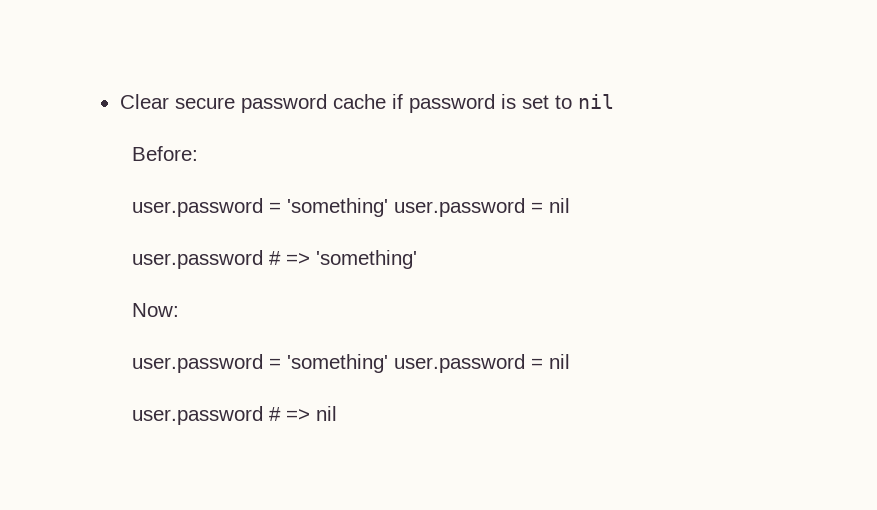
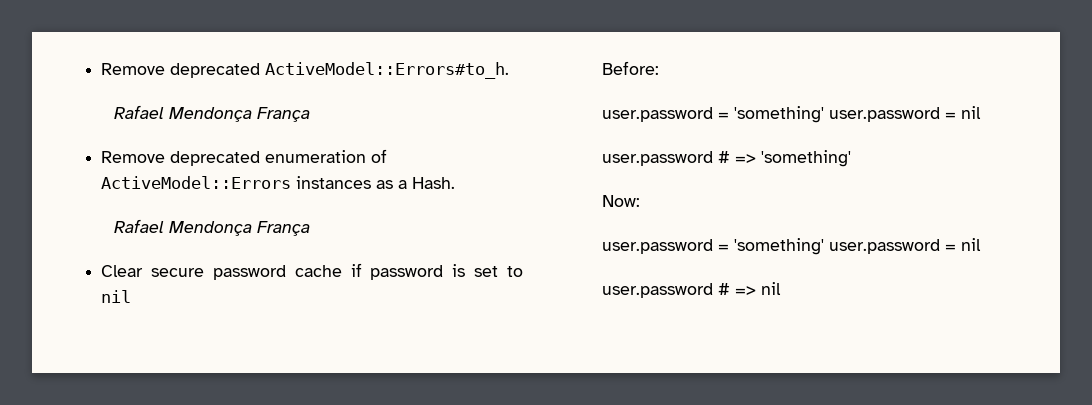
(119, 101) none -> [101,62,510,79] [113,105,310,122] [101,149,388,166] [101,176,456,189] [113,219,310,236] Remove deprecated ActiveModel::Errors#to_h. // Rafael Mendonça França // Remove deprecated enumeration of ActiveModel::Errors instances as a Hash. // Rafael Mendonça França //

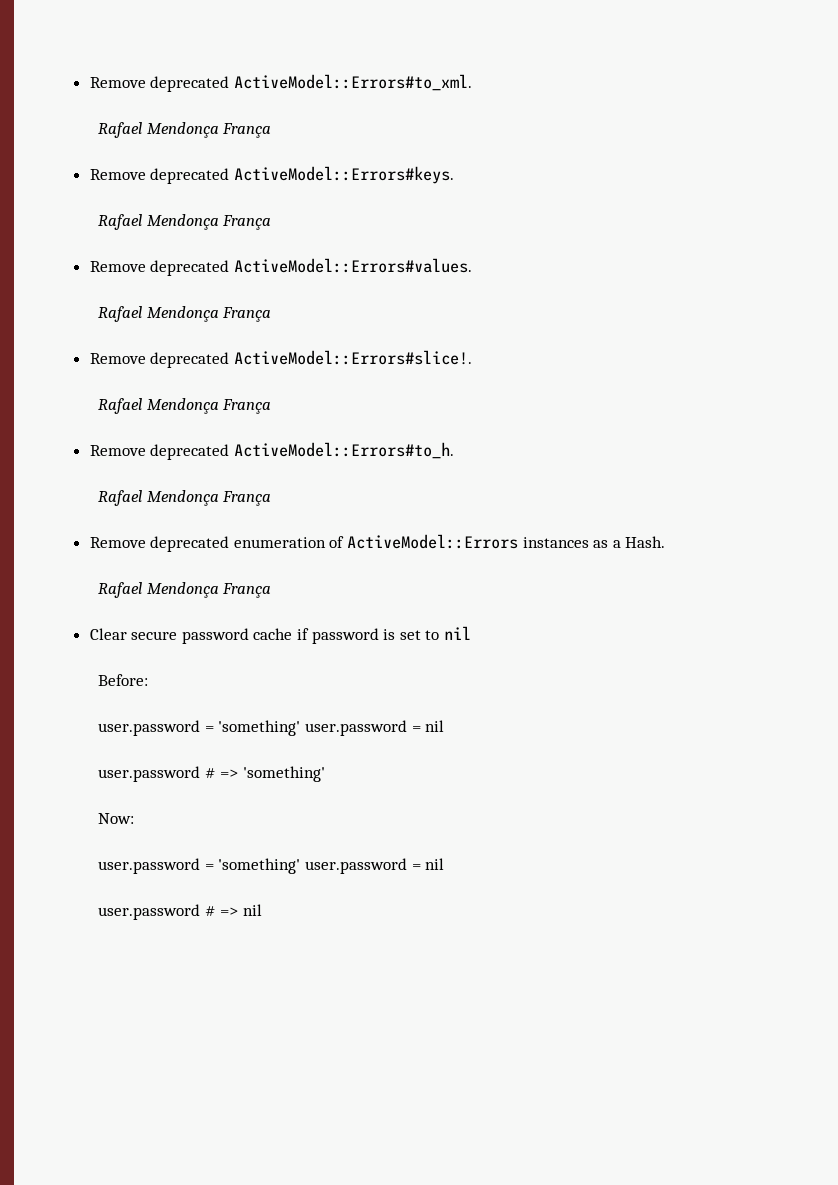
[101,63,261,78] Remove deprecated -> [89,74,472,92] [98,122,272,138] [89,166,454,184] [98,214,272,230] [89,258,472,276] [98,306,272,322] [89,350,472,368] [98,398,272,414] [89,444,230,460] Remove deprecated ActiveModel::Errors#to_xml. // Rafael Mendonça França // Remove deprecated ActiveModel::Errors#keys. // Rafael Mendonça França // Remove deprecated ActiveModel::Errors#values. // Rafael Mendonça França // Remove deprecated ActiveModel::Errors#slice!. // Rafael Mendonça França // Remove deprecated

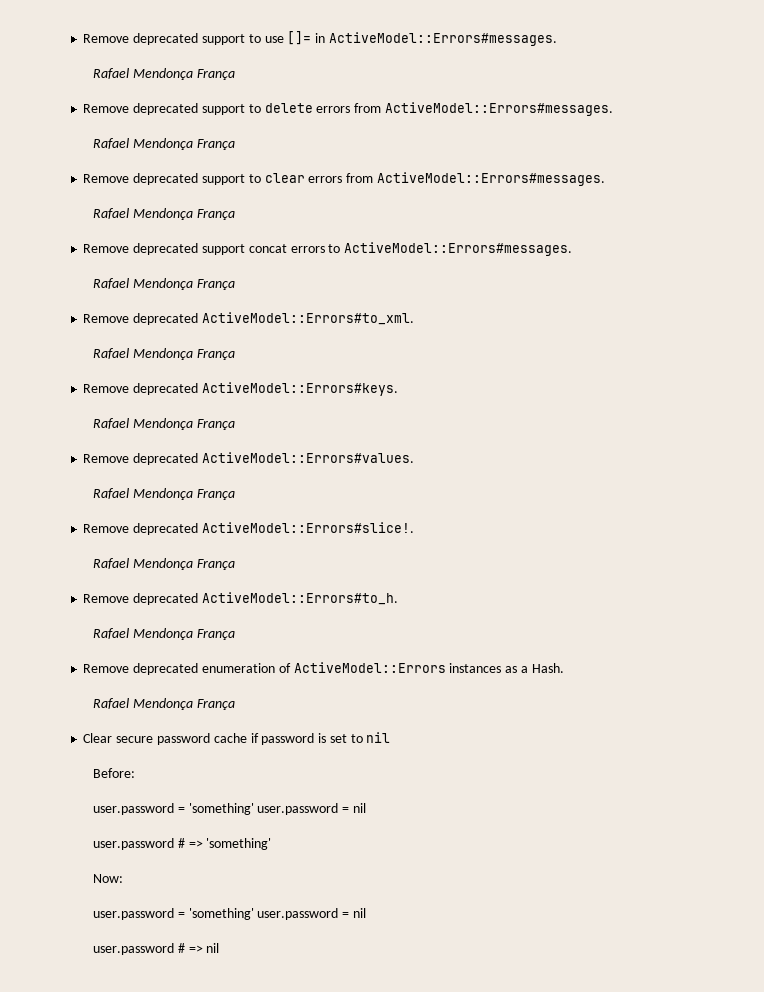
[89,76,230,92] Remove deprecated -> [83,31,557,46] [93,68,235,80] [83,102,613,116] [93,138,235,150] [83,172,605,186] [93,208,235,220] [83,242,573,256] [93,278,235,290] [83,313,199,325] Remove deprecated support to use []= in ActiveModel::Errors#messages. // Rafael Mendonça França // Remove deprecated support to delete errors from ActiveModel::Errors#messages. // Rafael Mendonça França // Remove deprecated support to clear errors from ActiveModel::Errors#messages. // Rafael Mendonça França // Remove deprecated support concat errors to ActiveModel::Errors#messages. // Rafael Mendonça França // Remove deprecated

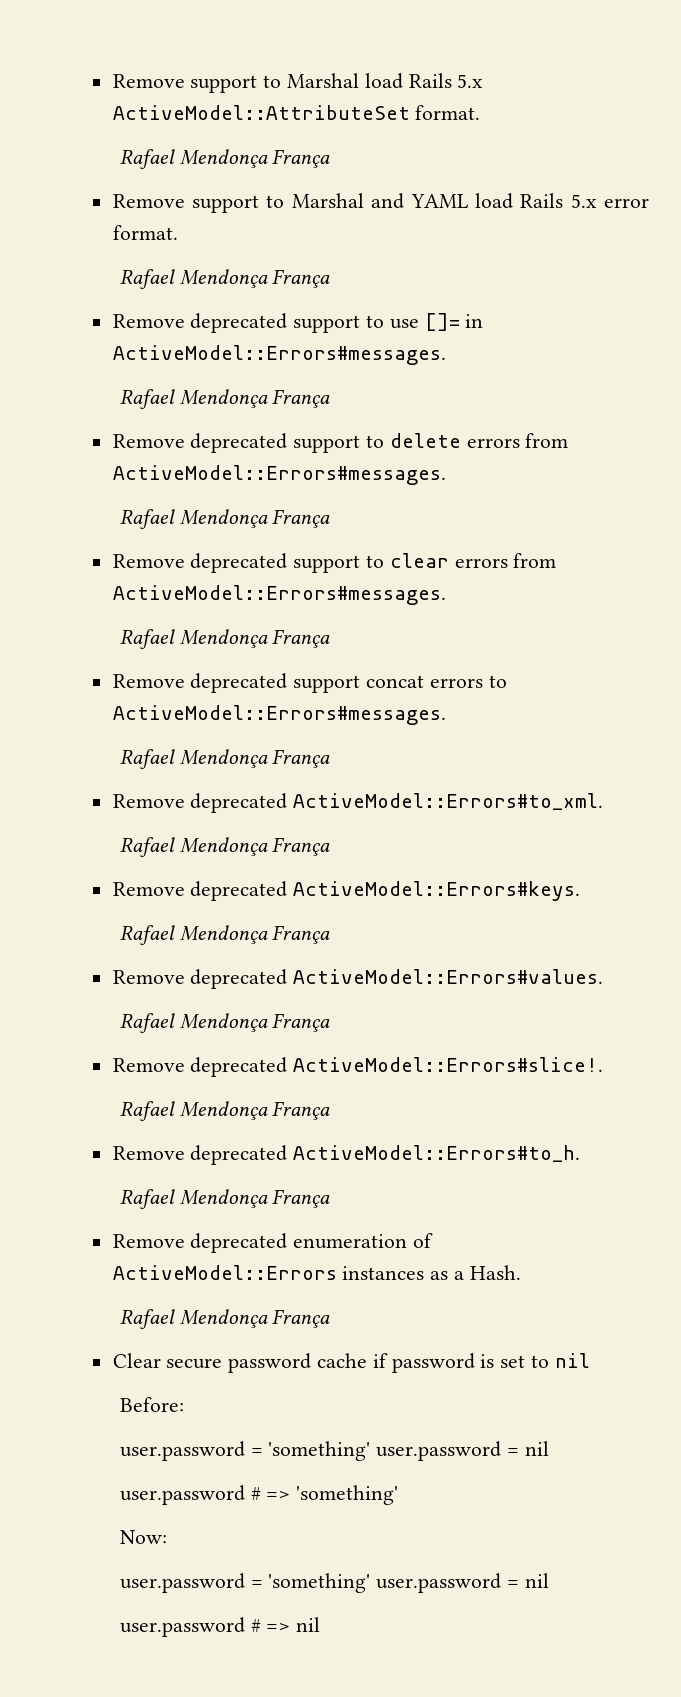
[83,34,130,43] Remove -> [112,73,484,93] [112,105,481,120] [119,149,331,169] [112,193,649,213] [112,225,178,240] [119,269,331,289] [112,314,185,328] Remove support to Marshal load Rails 5.x ActiveModel::AttributeSet format. // Rafael Mendonça França // Remove support to Marshal and YAML load Rails 5.x error format. // Rafael Mendonça França // Remove

